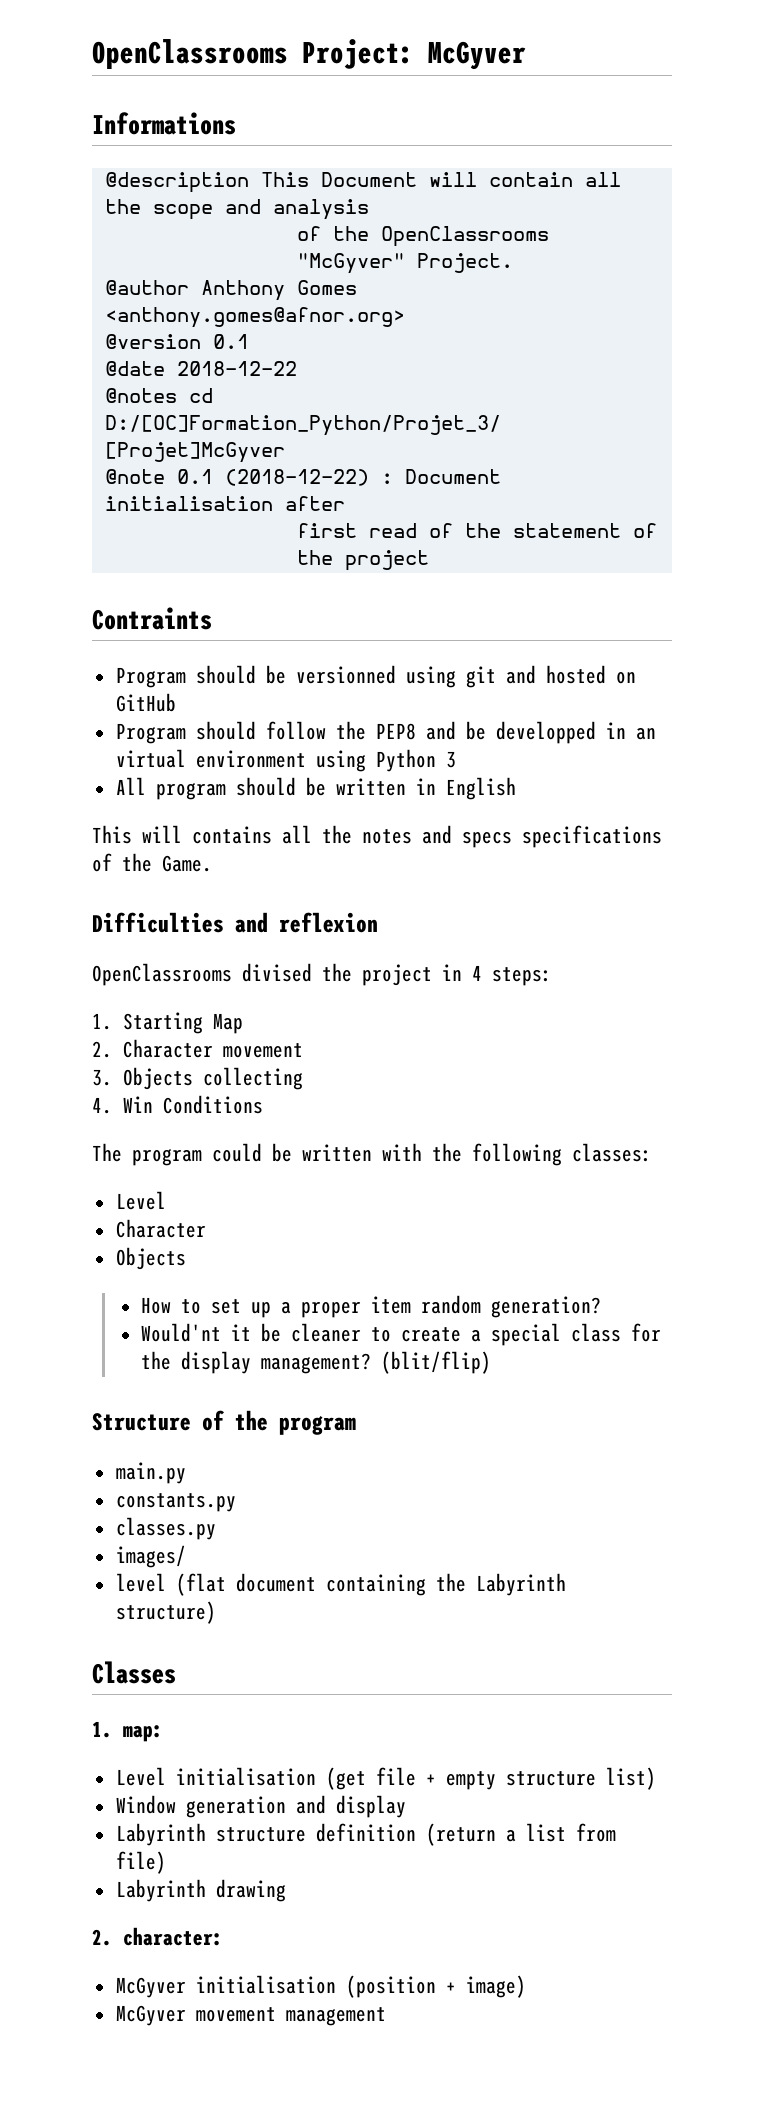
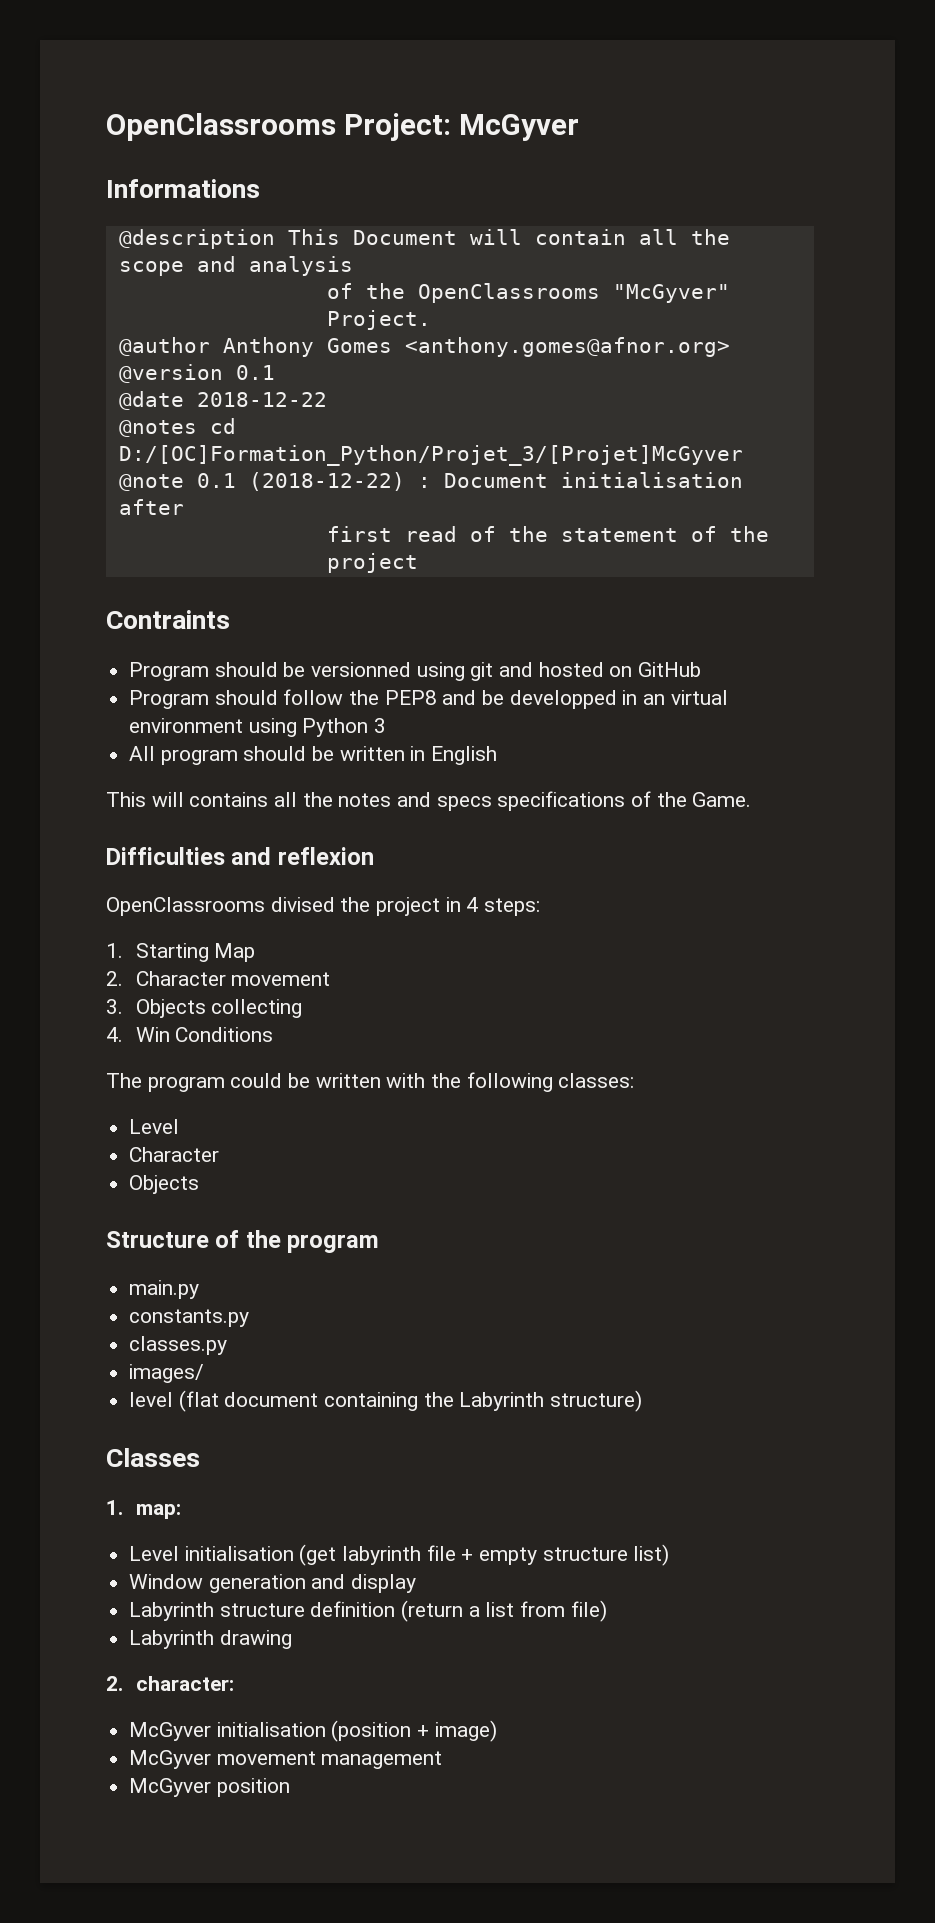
[140,1295,601,1318] [140,1323,661,1346] [140,1351,491,1374] // How to set up a proper item random generation? // Would'nt it be cleaner to create a special class for the display management? (blit/flip) -> (200, 1184) none
(366, 1778) none -> [342,1546,422,1565] labyrinth
(386, 2016) none -> [129,1778,290,1797] // McGyver position

